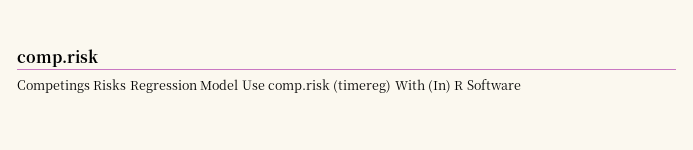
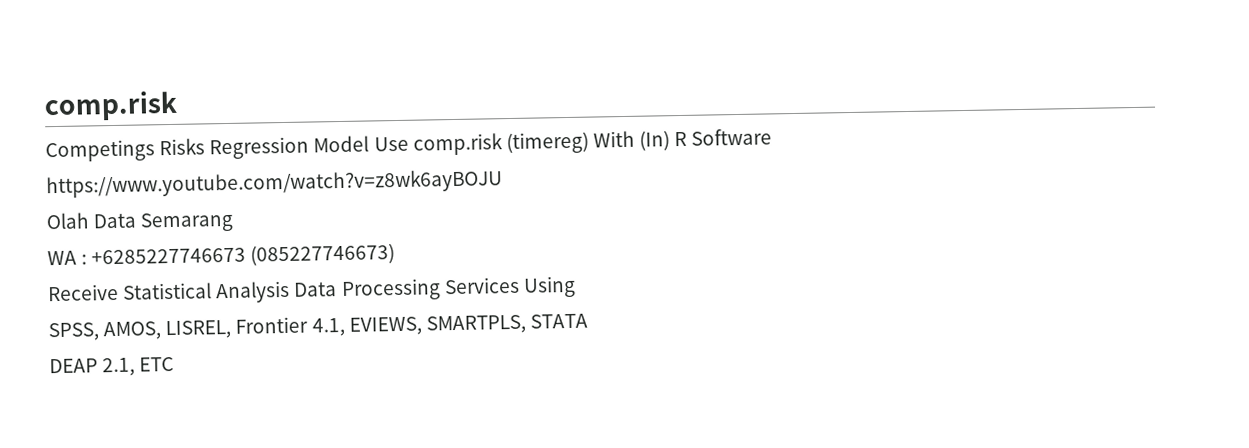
(521, 84) none -> [46,169,503,199] [46,211,235,233] [47,243,396,266] [47,275,576,304] [48,313,588,342] [49,356,175,377] // https://www.youtube.com/watch?v=z8wk6ayBOJU // Olah Data Semarang // WA : +6285227746673 (085227746673) // Receive Statistical Analysis Data Processing Services Using // SPSS, AMOS, LISREL, Frontier 4.1, EVIEWS, SMARTPLS, STATA // DEAP 2.1, ETC

